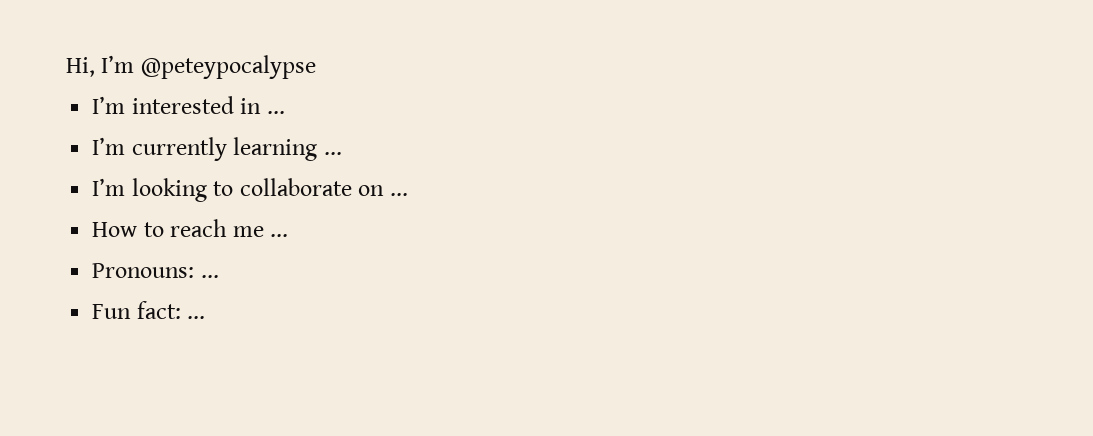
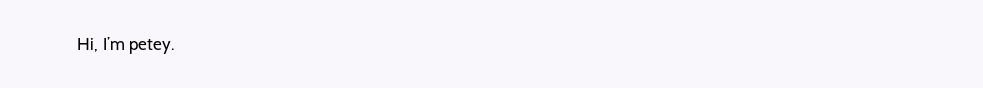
[140,55,316,79] [92,96,285,114] [92,137,342,161] [92,178,408,202] [92,219,289,237] [92,263,219,278] [92,301,206,319] @peteypocalypse // I’m interested in ... // I’m currently learning ... // I’m looking to collaborate on ... // How to reach me ... // Pronouns: ... // Fun fact: ... -> [129,39,175,54] petey.

